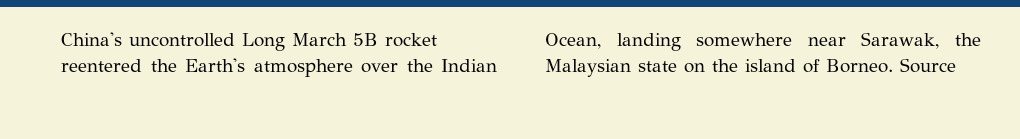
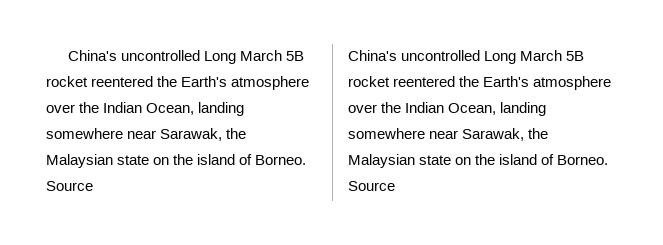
(956, 65) none -> [348,50,585,64] [348,76,612,90] [348,102,547,116] [348,128,549,141] [348,154,609,168] [348,181,395,191] // China's uncontrolled Long March 5B rocket reentered the Earth's atmosphere over the Indian Ocean, landing somewhere near Sarawak, the Malaysian state on the island of Borneo. Source

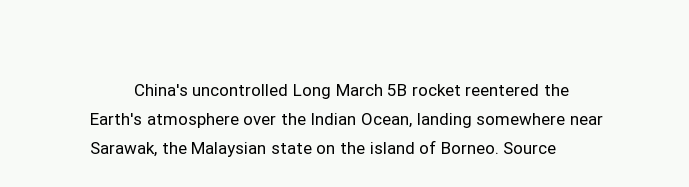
[348,50,585,64] [348,76,612,90] [348,102,547,116] [348,128,549,141] [348,154,609,168] [348,181,395,191] // China's uncontrolled Long March 5B rocket reentered the Earth's atmosphere over the Indian Ocean, landing somewhere near Sarawak, the Malaysian state on the island of Borneo. Source -> (557, 148) none

